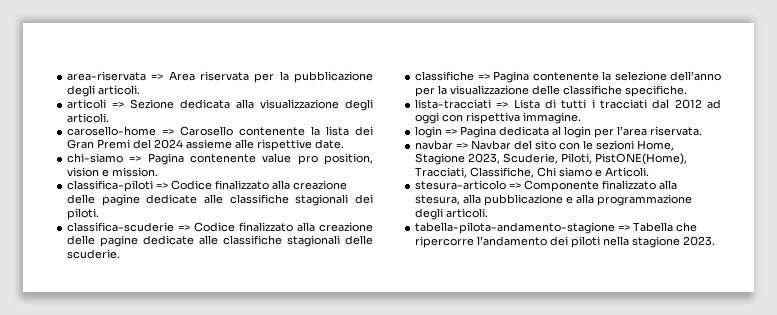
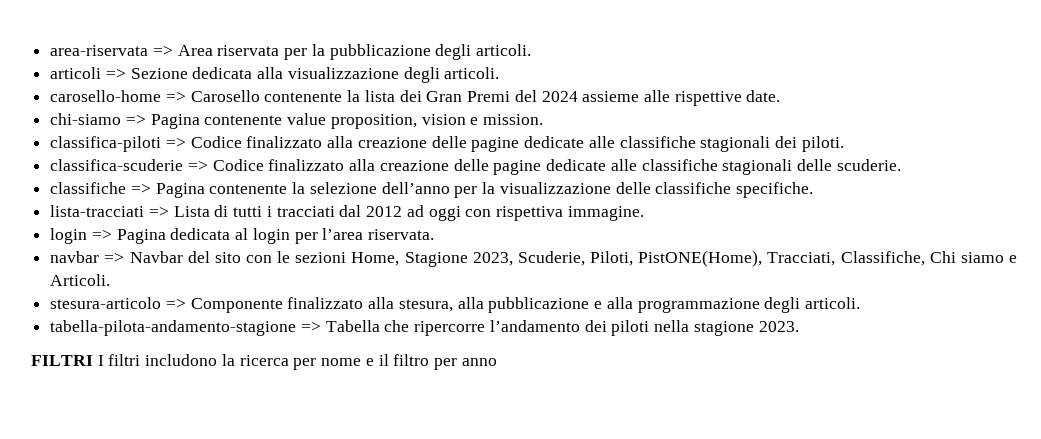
[297,153,373,165] pro position, -> [330,114,417,129] proposition,
(716, 241) none -> [31,354,497,370] // FILTRI I filtri includono la ricerca per nome e il filtro per anno

